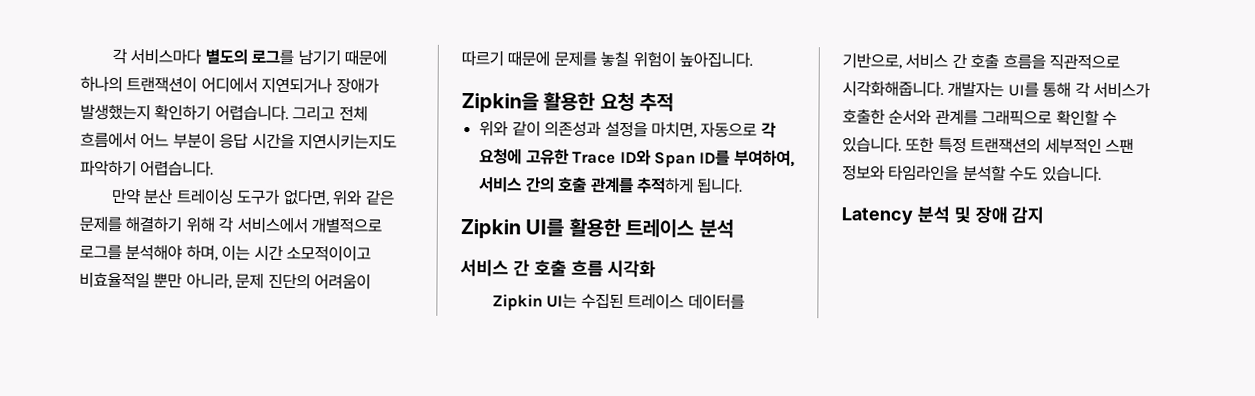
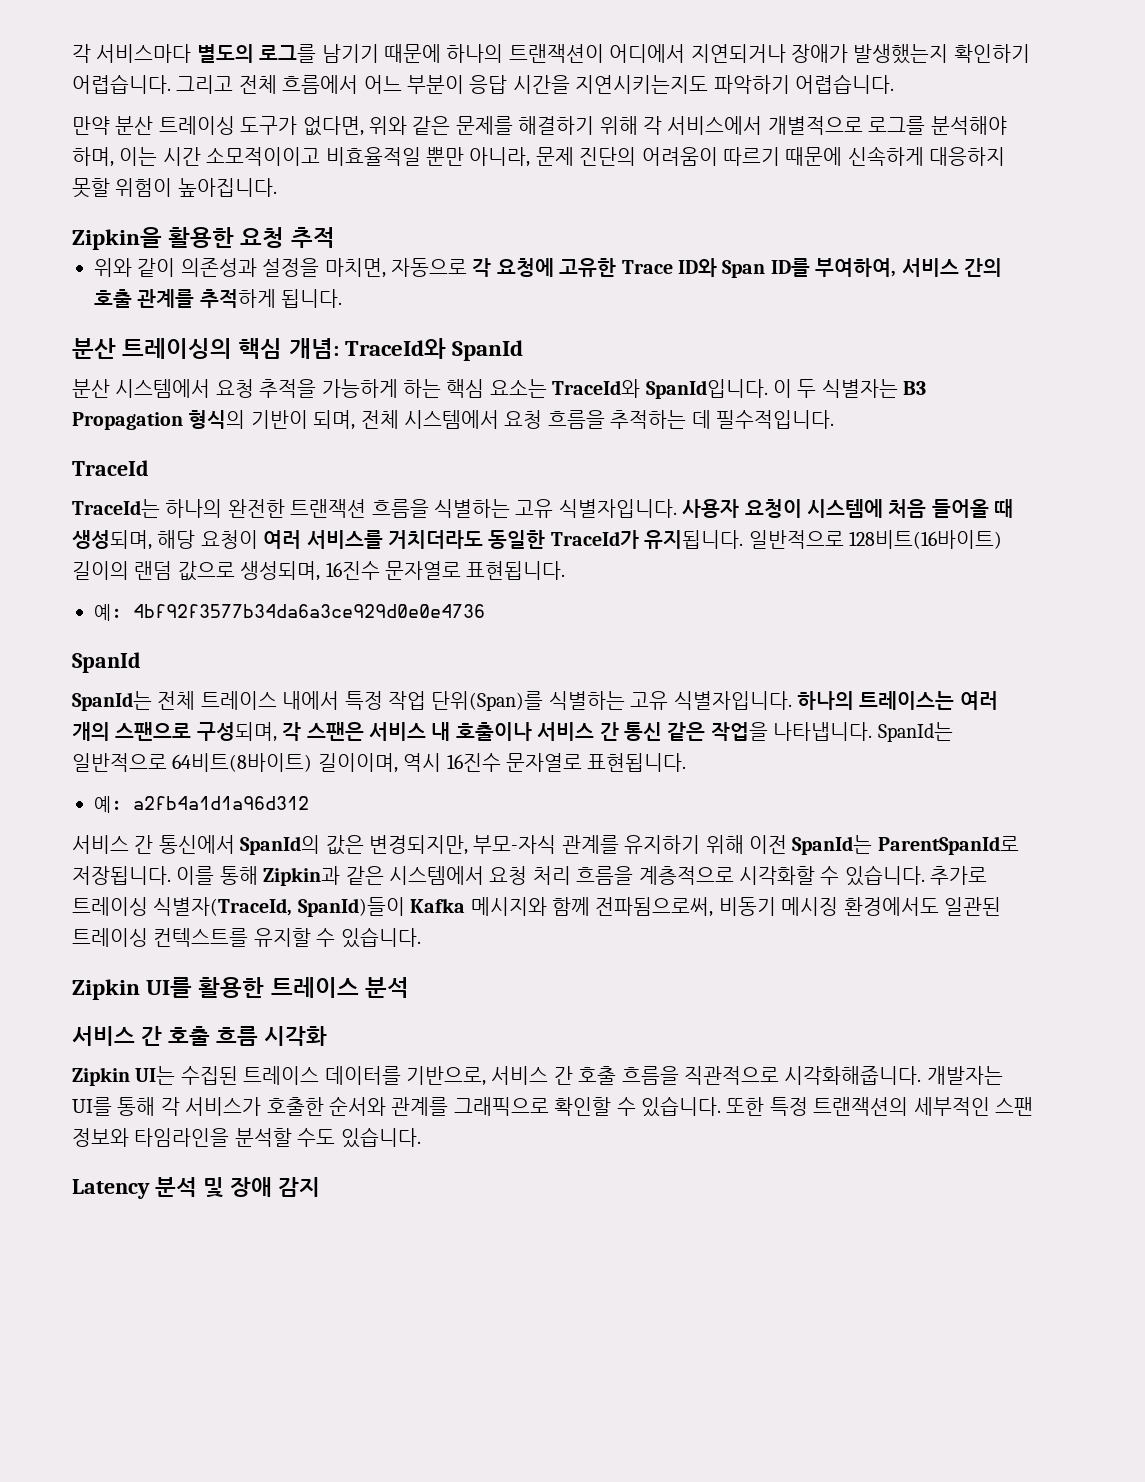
[553,50,630,68] 문제를 놓칠 -> [847,146,1006,166] [72,178,110,198] 신속하게 대응하지 못할
(744, 185) none -> [72,338,524,361] [72,379,927,399] [72,410,834,430] [72,460,149,476] [72,499,1014,518] [72,530,1002,550] [72,561,566,581] [94,604,485,621] [72,652,141,673] [72,691,998,711] [72,722,953,742] [72,753,687,773] [94,796,309,813] [72,835,1019,855] [72,865,988,886] [72,897,1001,917] [72,927,421,948] // 분산 트레이싱의 핵심 개념: TraceId와 SpanId // 분산 시스템에서 요청 추적을 가능하게 하는 핵심 요소는 TraceId와 SpanId입니다. 이 두 식별자는 B3 Propagation 형식의 기반이 되며, 전체 시스템에서 요청 흐름을 추적하는 데 필수적입니다. // TraceId // TraceId는 하나의 완전한 트랜잭션 흐름을 식별하는 고유 식별자입니다. 사용자 요청이 시스템에 처음 들어올 때 생성되며, 해당 요청이 여러 서비스를 거치더라도 동일한 TraceId가 유지됩니다. 일반적으로 128비트(16바이트) 길이의 랜덤 값으로 생성되며, 16진수 문자열로 표현됩니다. // 예: 4bf92f3577b34da6a3ce929d0e0e4736 // SpanId // SpanId는 전체 트레이스 내에서 특정 작업 단위(Span)를 식별하는 고유 식별자입니다. 하나의 트레이스는 여러 개의 스팬으로 구성되며, 각 스팬은 서비스 내 호출이나 서비스 간 통신 같은 작업을 나타냅니다. SpanId는 일반적으로 64비트(8바이트) 길이이며, 역시 16진수 문자열로 표현됩니다. // 예: a2fb4a1d1a96d312 // 서비스 간 통신에서 SpanId의 값은 변경되지만, 부모-자식 관계를 유지하기 위해 이전 SpanId는 ParentSpanId로 저장됩니다. 이를 통해 Zipkin과 같은 시스템에서 요청 처리 흐름을 계층적으로 시각화할 수 있습니다. 추가로 트레이싱 식별자(TraceId, SpanId)들이 Kafka 메시지와 함께 전파됨으로써, 비동기 메시징 환경에서도 일관된 트레이싱 컨텍스트를 유지할 수 있습니다.

